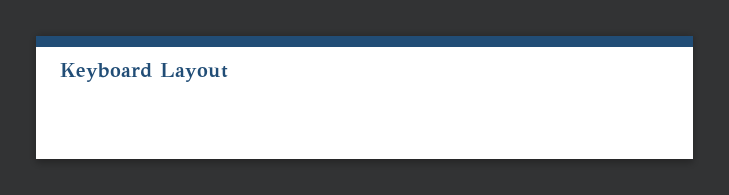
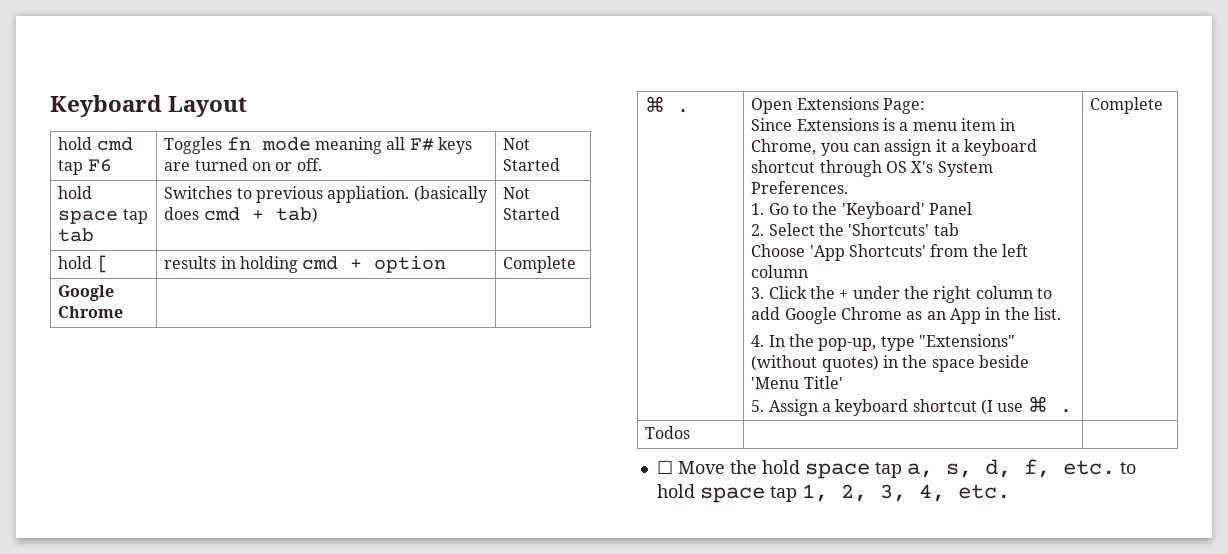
(228, 72) none -> [58,137,133,151] [58,159,112,175] [164,137,472,154] [164,158,322,171] [503,138,531,150] [503,158,561,171] [58,186,93,199] [58,209,148,224] [58,228,95,242] [164,186,488,203] [164,207,318,223] [503,187,531,199] [503,207,561,220] [58,255,109,273] [164,255,447,273] [503,256,577,273] [58,285,115,301] [58,306,124,318] [645,96,690,113] [751,97,925,114] [751,118,1016,131] [751,139,1038,156] [751,160,993,177] [751,181,849,194] [751,202,972,219] [751,223,959,236] [751,244,1028,261] [751,265,809,278] [751,286,1052,303] [751,307,1061,324] [751,334,1015,351] [751,355,1029,372] [751,376,843,389] [751,396,1072,416] [1090,97,1164,114] [645,426,691,439] [656,459,1136,479] [656,484,1010,503] // hold cmd tap F6 | Toggles fn mode meaning all F# keys are turned on or off. | Not Started // hold space tap tab | Switches to previous appliation. (basically does cmd + tab) | Not Started // hold [ | results in holding cmd + option | Complete // Google Chrome | | // ⌘ . | Open Extensions Page: // Since Extensions is a menu item in Chrome, you can assign it a keyboard shortcut through OS X's System Preferences. // 1. Go to the 'Keyboard' Panel // 2. Select the 'Shortcuts' tab // Choose 'App Shortcuts' from the left column // 3. Click the + under the right column to add Google Chrome as an App in the list. // 4. In the pop-up, type "Extensions" (without quotes) in the space beside 'Menu Title' // 5. Assign a keyboard shortcut (I use ⌘ . | Complete // Todos | | // ☐ Move the hold space tap a, s, d, f, etc. to hold space tap 1, 2, 3, 4, etc.

